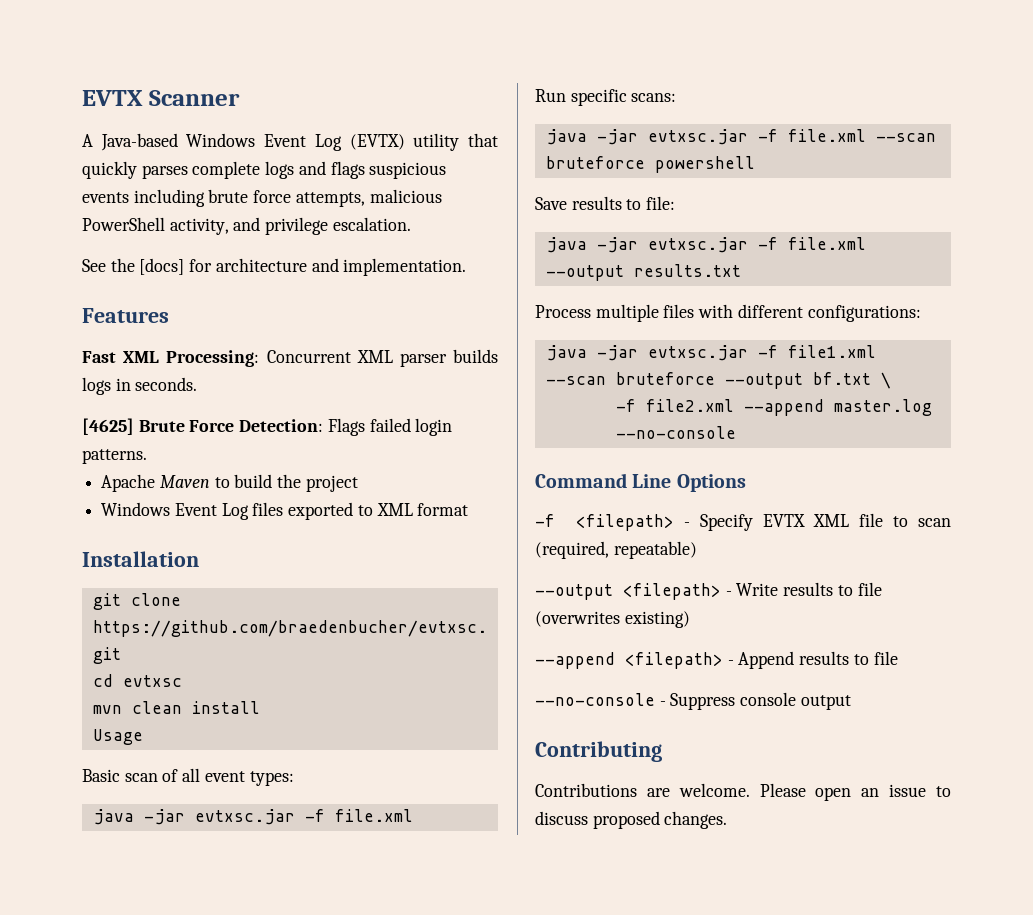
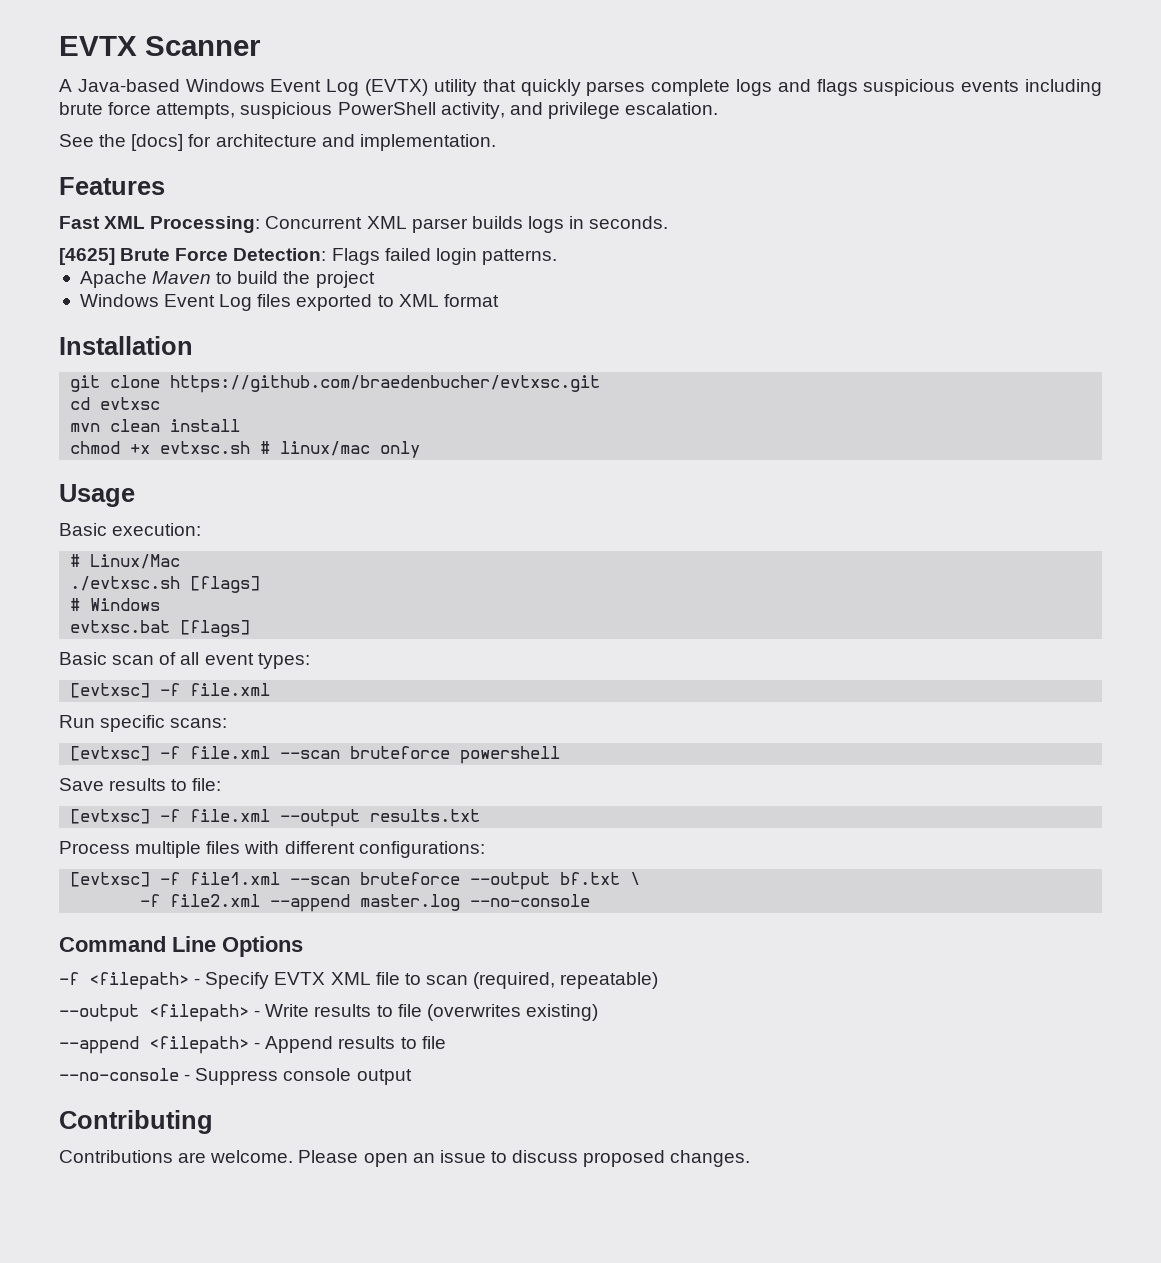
[369,189,442,203] malicious -> [240,102,333,119] suspicious
[92,729,143,745] Usage -> [70,441,421,458] [59,484,135,507] [59,523,202,536] [70,554,181,569] [70,576,261,593] [70,598,161,611] [70,620,251,637] chmod +x evtxsc.sh # linux/mac only // Usage // Basic execution: // # Linux/Mac // ./evtxsc.sh [flags] // # Windows // evtxsc.bat [flags]
[92,809,295,825] java -jar evtxsc.jar -> [70,683,151,698] [evtxsc]
[545,129,748,145] java -jar evtxsc.jar -> [70,746,151,761] [evtxsc]
[545,237,748,253] java -jar evtxsc.jar -> [70,809,151,824] [evtxsc]
[545,345,748,361] java -jar evtxsc.jar -> [70,872,151,887] [evtxsc]

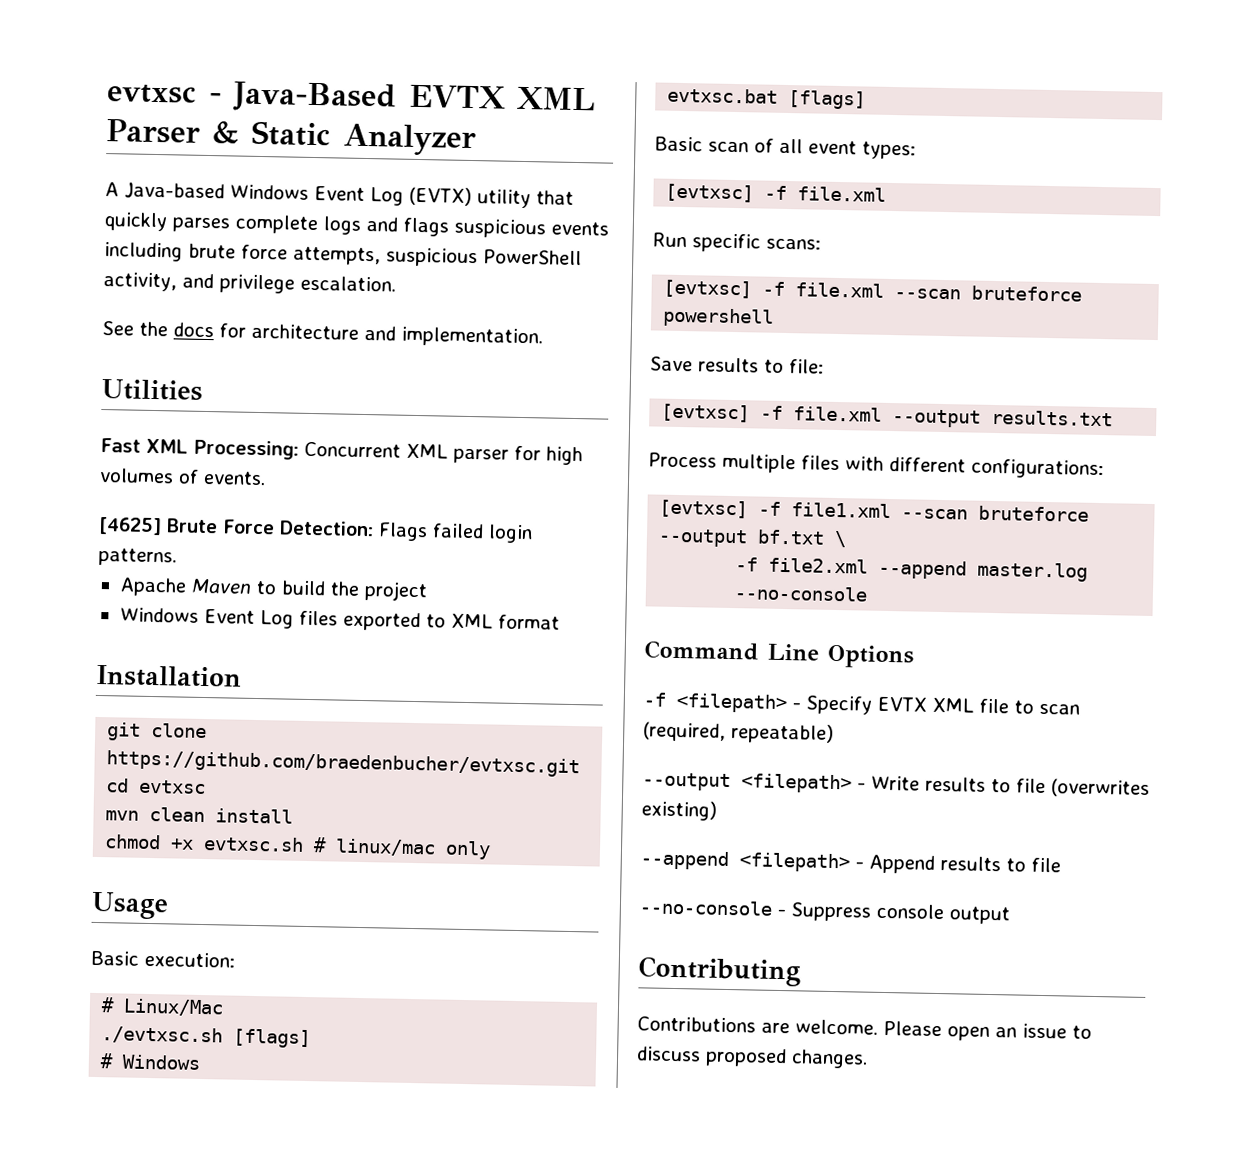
[59,36,261,56] EVTX Scanner -> [107,81,596,114] [106,119,476,157] evtxsc - Java-Based EVTX XML Parser & Static Analyzer
[131,134,184,151] [docs] -> [173,322,214,338] docs
[59,177,165,195] Features -> [101,379,203,401] Utilities
[471,216,669,233] builds logs in seconds. -> [513,445,583,466] [99,467,266,486] for high volumes of events.

